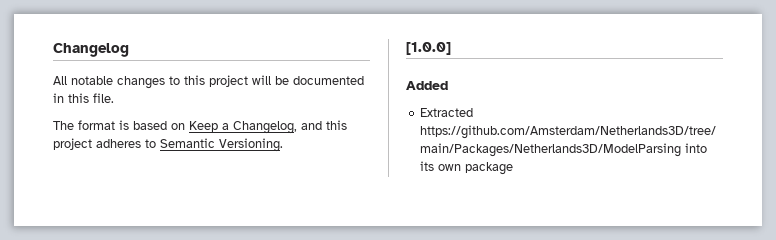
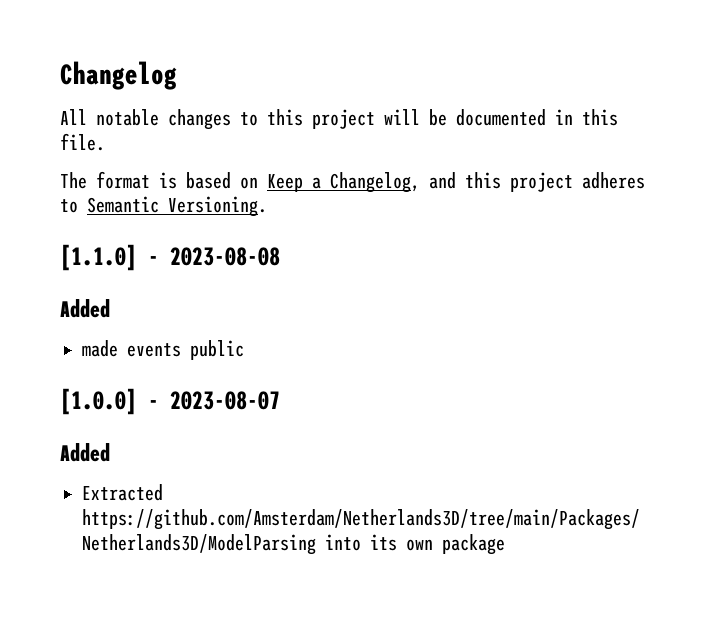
(283, 145) none -> [60,244,280,271] [60,299,110,318] [82,340,244,360] // [1.1.0] - 2023-08-08 // Added // made events public
(451, 48) none -> [148,391,280,410] - 2023-08-07

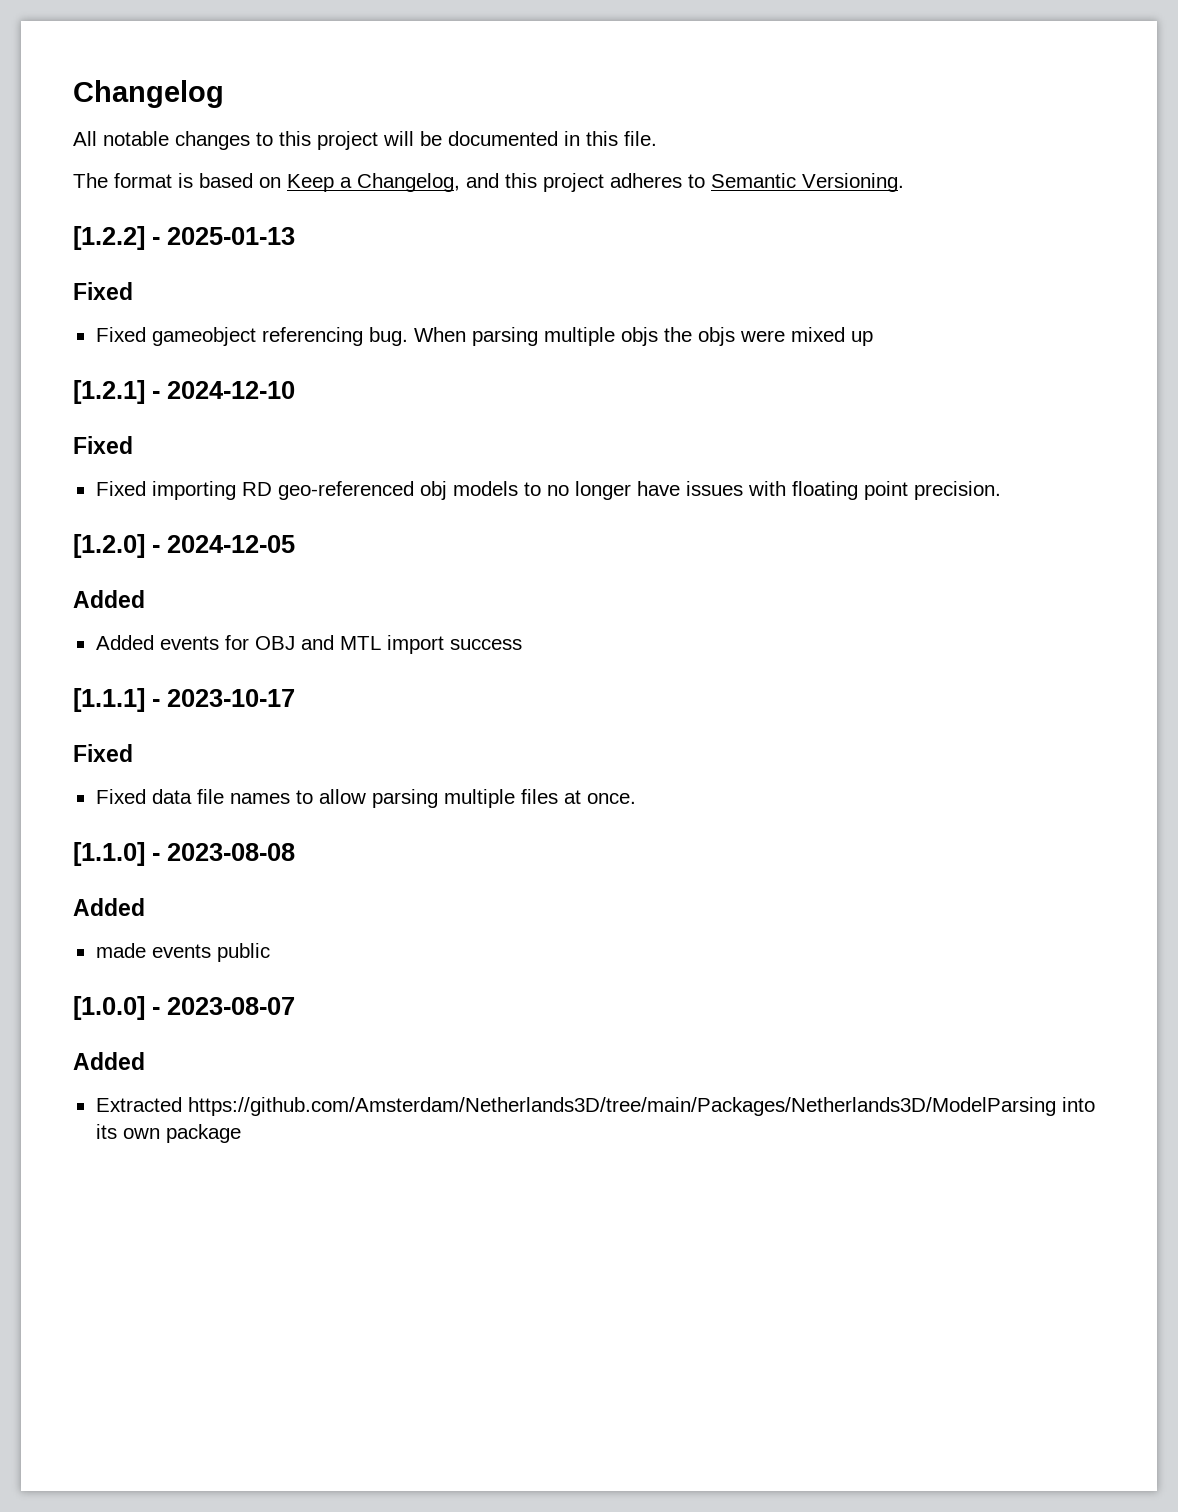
(267, 206) none -> [73,226,295,250] [73,282,133,300] [95,327,873,346] [73,380,295,404] [73,436,133,454] [95,481,1001,500] [73,534,295,558] [73,590,145,608] [95,635,522,654] [73,688,295,712] [73,744,133,762] [95,789,636,808] // [1.2.2] - 2025-01-13 // Fixed // Fixed gameobject referencing bug. When parsing multiple objs the objs were mixed up // [1.2.1] - 2024-12-10 // Fixed // Fixed importing RD geo-referenced obj models to no longer have issues with floating point precision. // [1.2.0] - 2024-12-05 // Added // Added events for OBJ and MTL import success // [1.1.1] - 2023-10-17 // Fixed // Fixed data file names to allow parsing multiple files at once.

